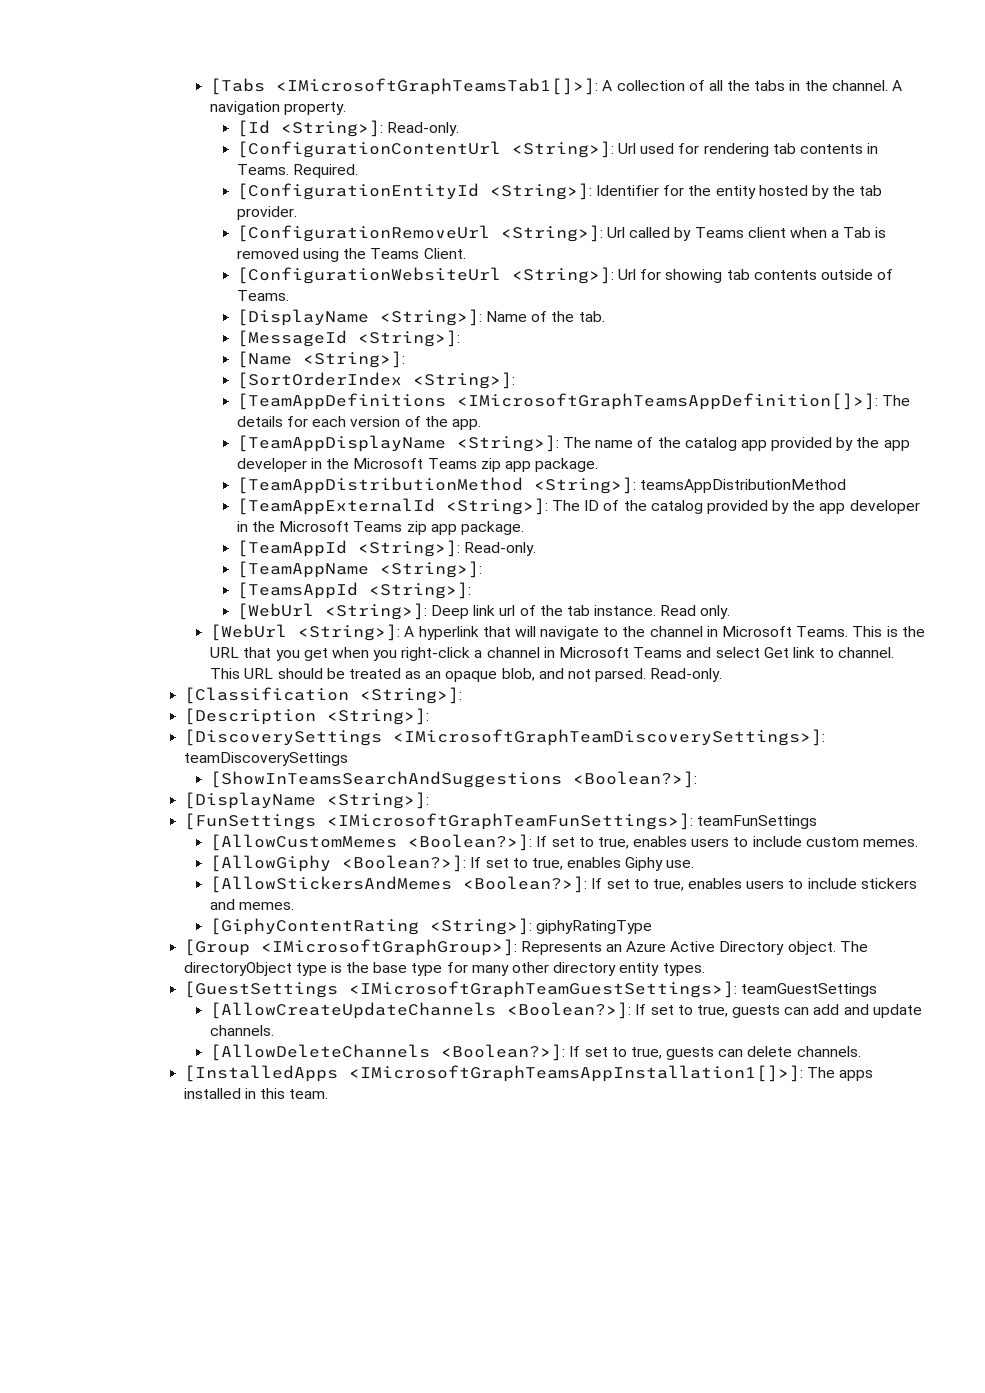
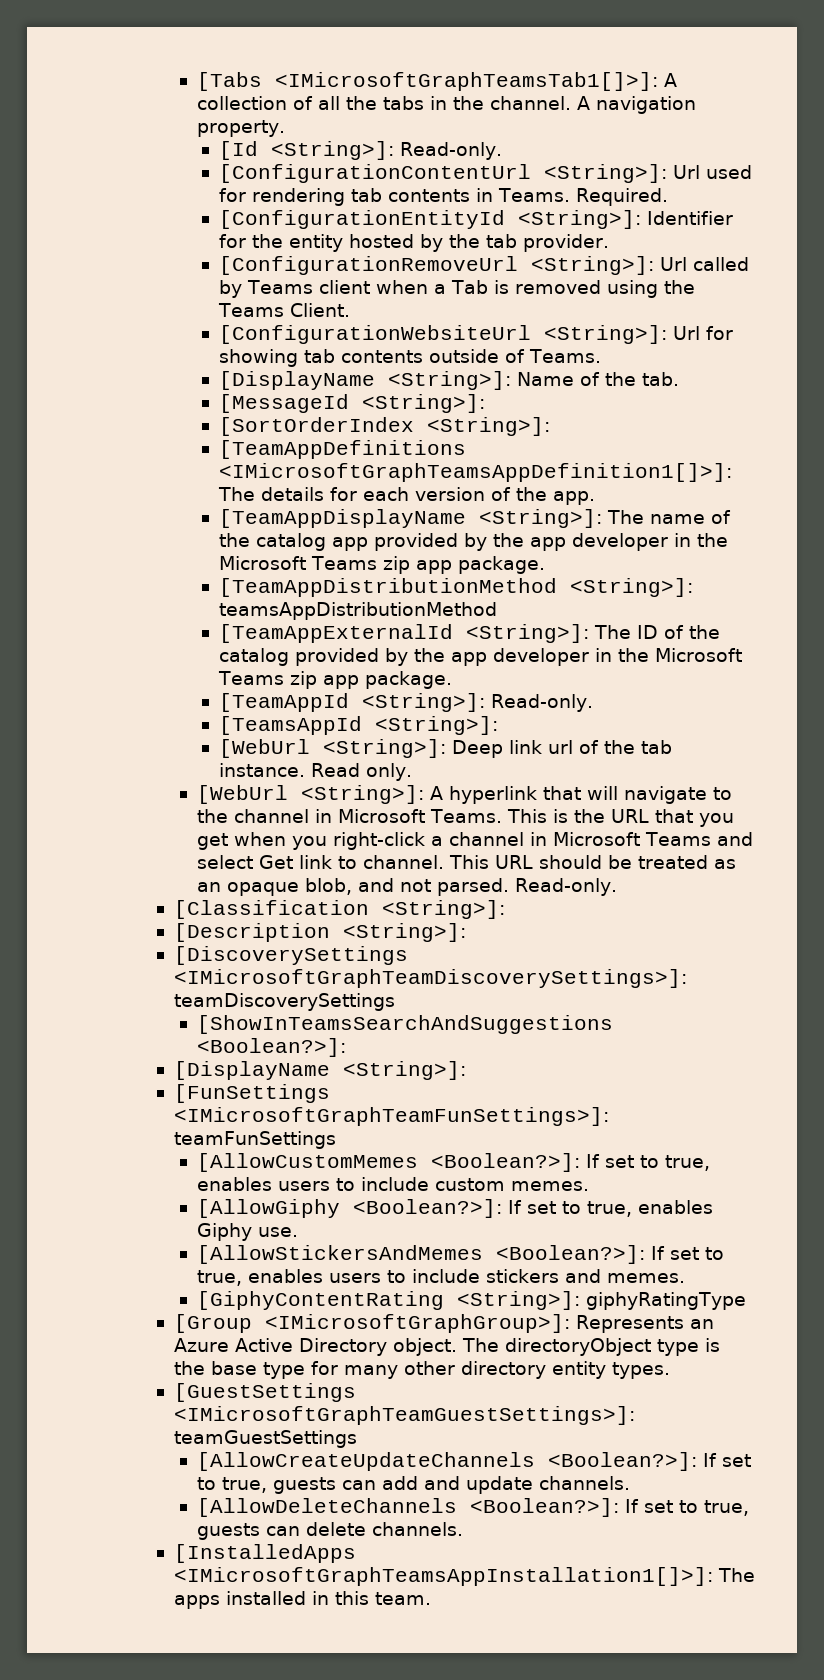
[236,351,405,368] // [Name <String>]: -> (486, 403) none
[456,393,878,410] <IMicrosoftGraphTeamsAppDefinition[]>]: -> [219,463,733,482] <IMicrosoftGraphTeamsAppDefinition1[]>]:
[236,561,482,578] // [TeamAppName <String>]: -> (594, 703) none

